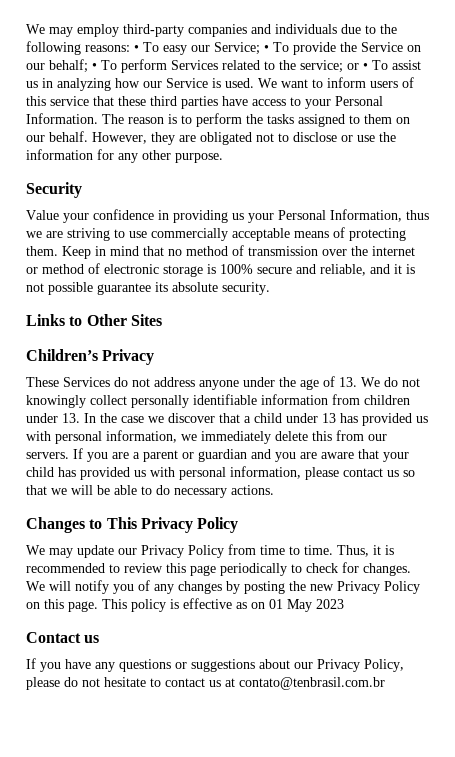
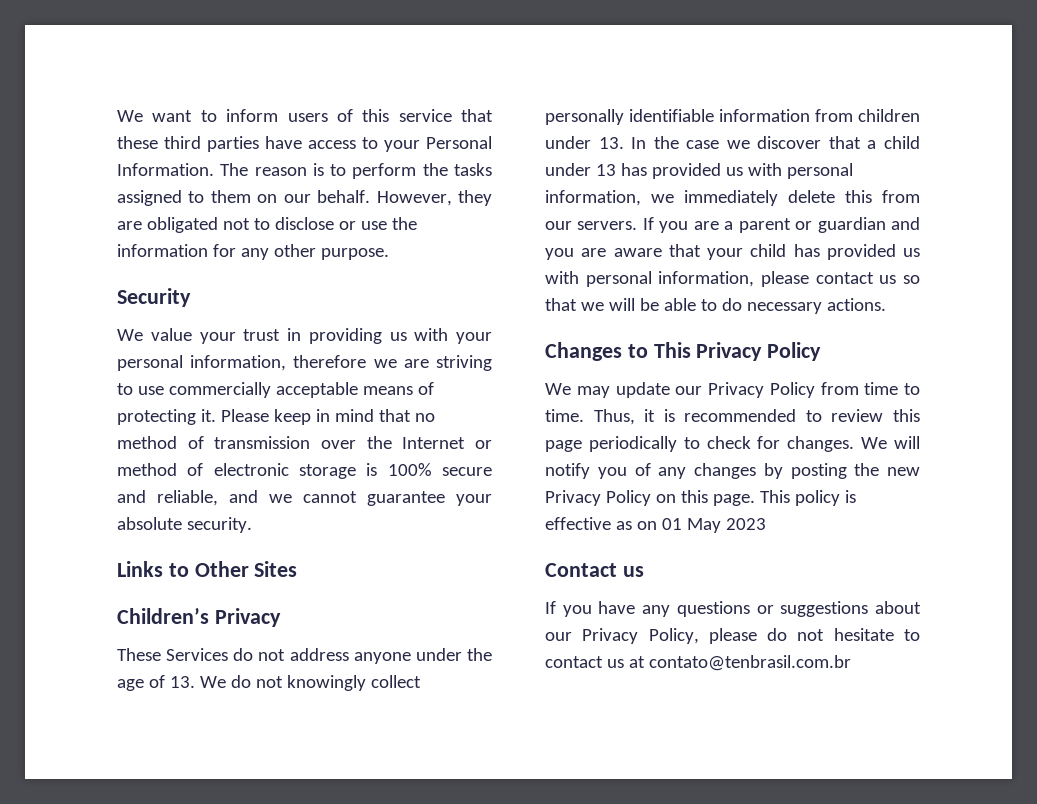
[26,24,397,37] [26,41,421,55] [26,59,421,73] [26,78,277,91] We may employ third-party companies and individuals due to the following reasons: • To easy our Service; • To provide the Service on our behalf; • To perform Services related to the service; or • To assist us in analyzing how our Service is used. We -> [117,110,143,122] We
[26,209,429,223] Value your confidence in providing us your Personal Information, thus -> [117,328,492,344] [117,355,367,371] We value your trust in providing us with your personal information, therefore
[26,246,91,259] them. Keep -> [200,409,311,425] it. Please keep
[372,246,415,256] internet -> [402,437,466,449] Internet
[394,264,415,274] [26,282,168,295] it is not possible guarantee its -> [269,491,492,506] we cannot guarantee your

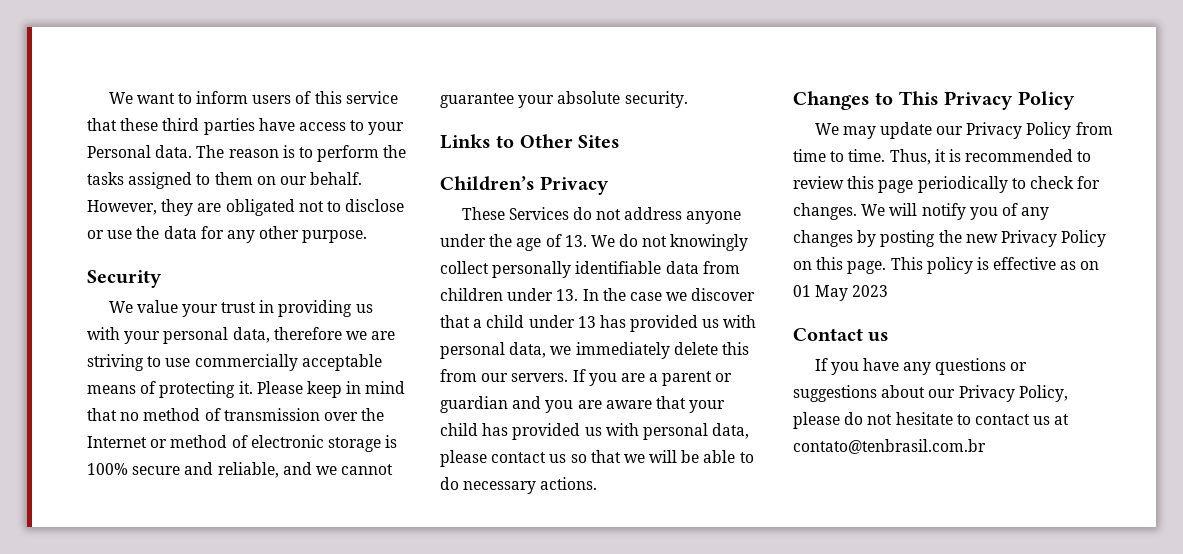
[117,163,214,176] Information. -> [155,145,193,158] data.
[117,244,208,257] information -> [163,226,197,239] data
[190,355,287,371] information, -> [232,327,270,343] data,
[719,109,810,122] information -> [665,261,699,274] data
[545,190,641,206] information, -> [509,342,547,358] data,
[658,271,755,287] information, -> [712,423,750,439] data,

